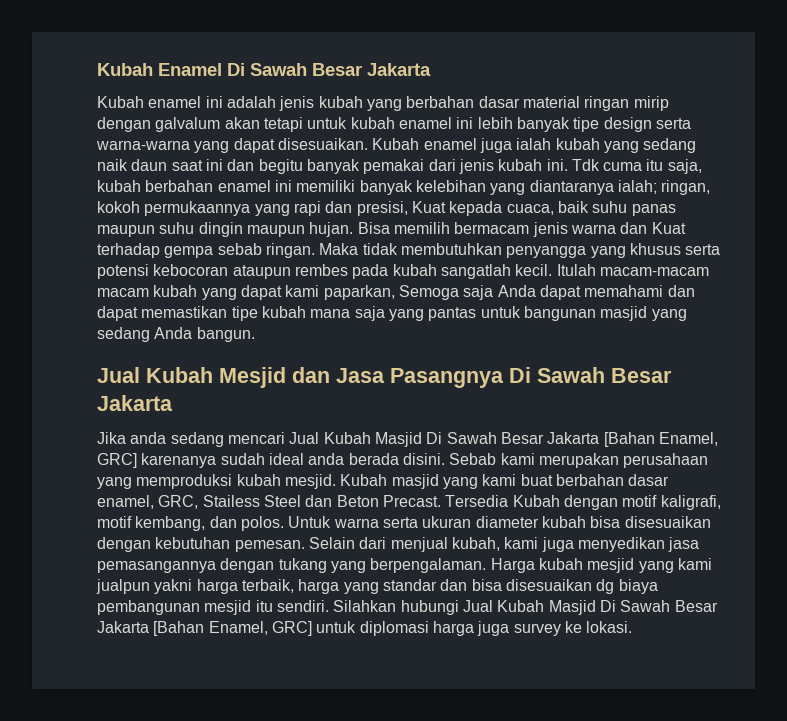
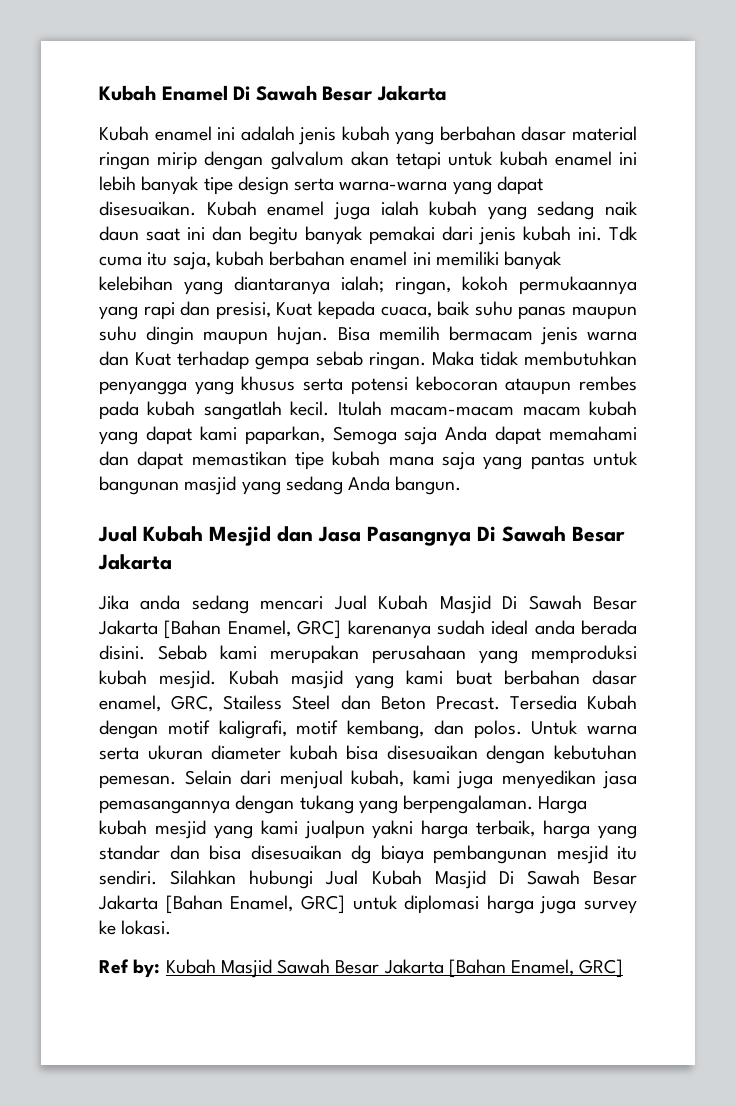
(633, 627) none -> [99,959,624,978] // Ref by: Kubah Masjid Sawah Besar Jakarta [Bahan Enamel, GRC]

